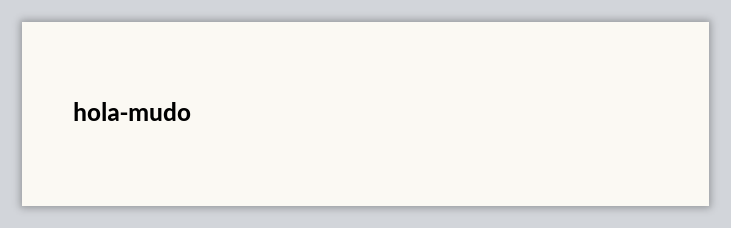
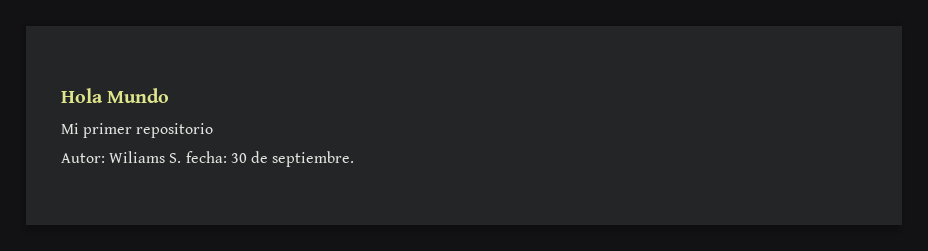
[73,102,191,121] hola-mudo -> [61,88,170,103] [61,123,214,138] [61,151,355,167] Hola Mundo // Mi primer repositorio // Autor: Wiliams S. fecha: 30 de septiembre.

